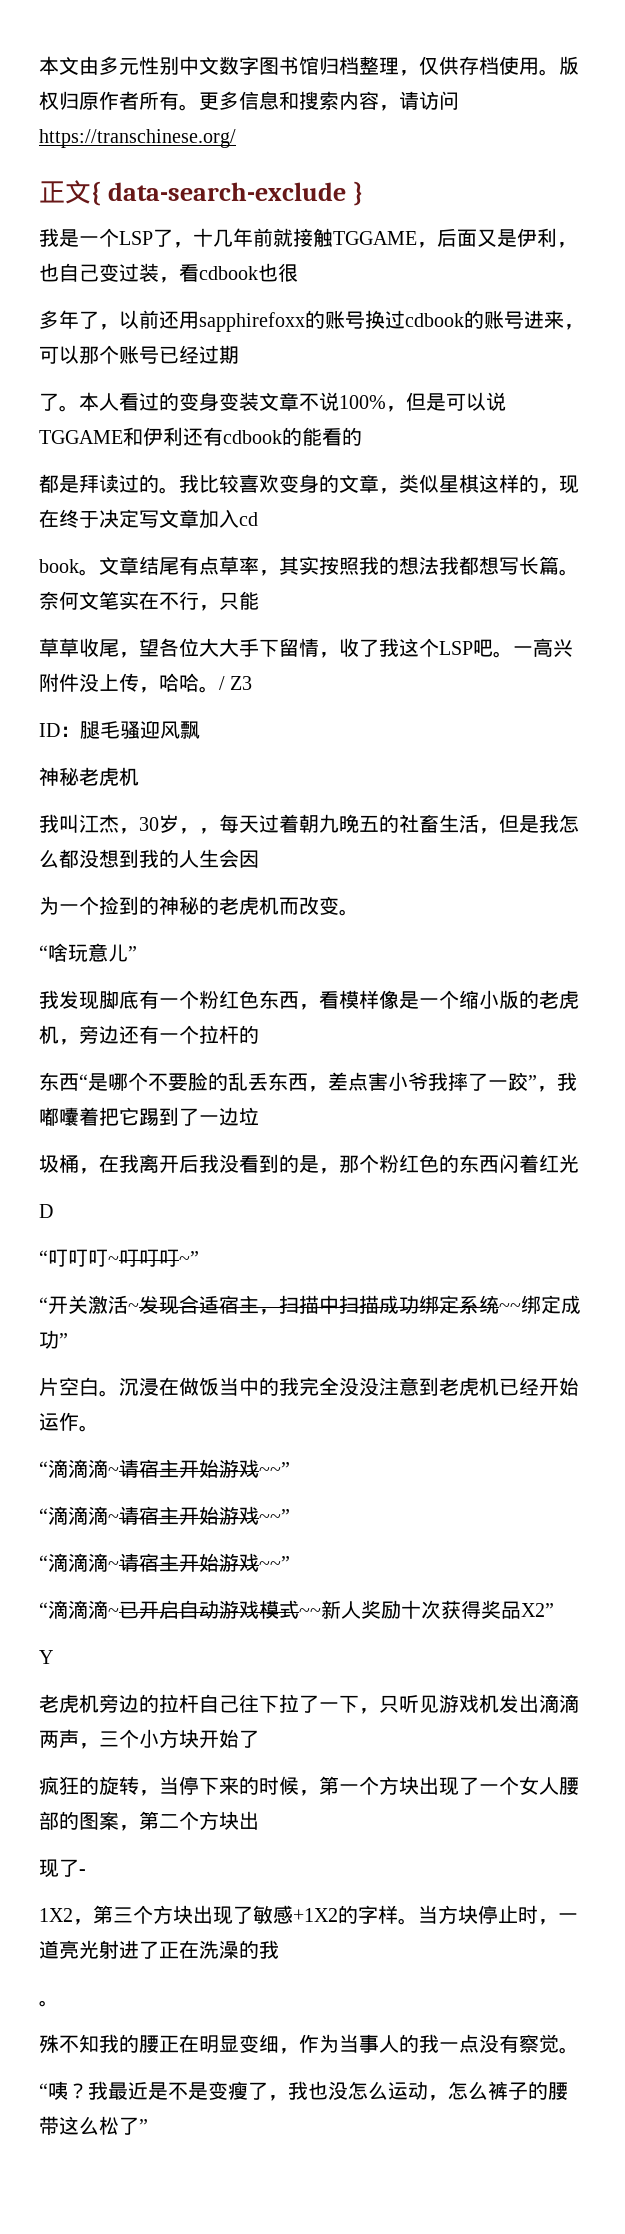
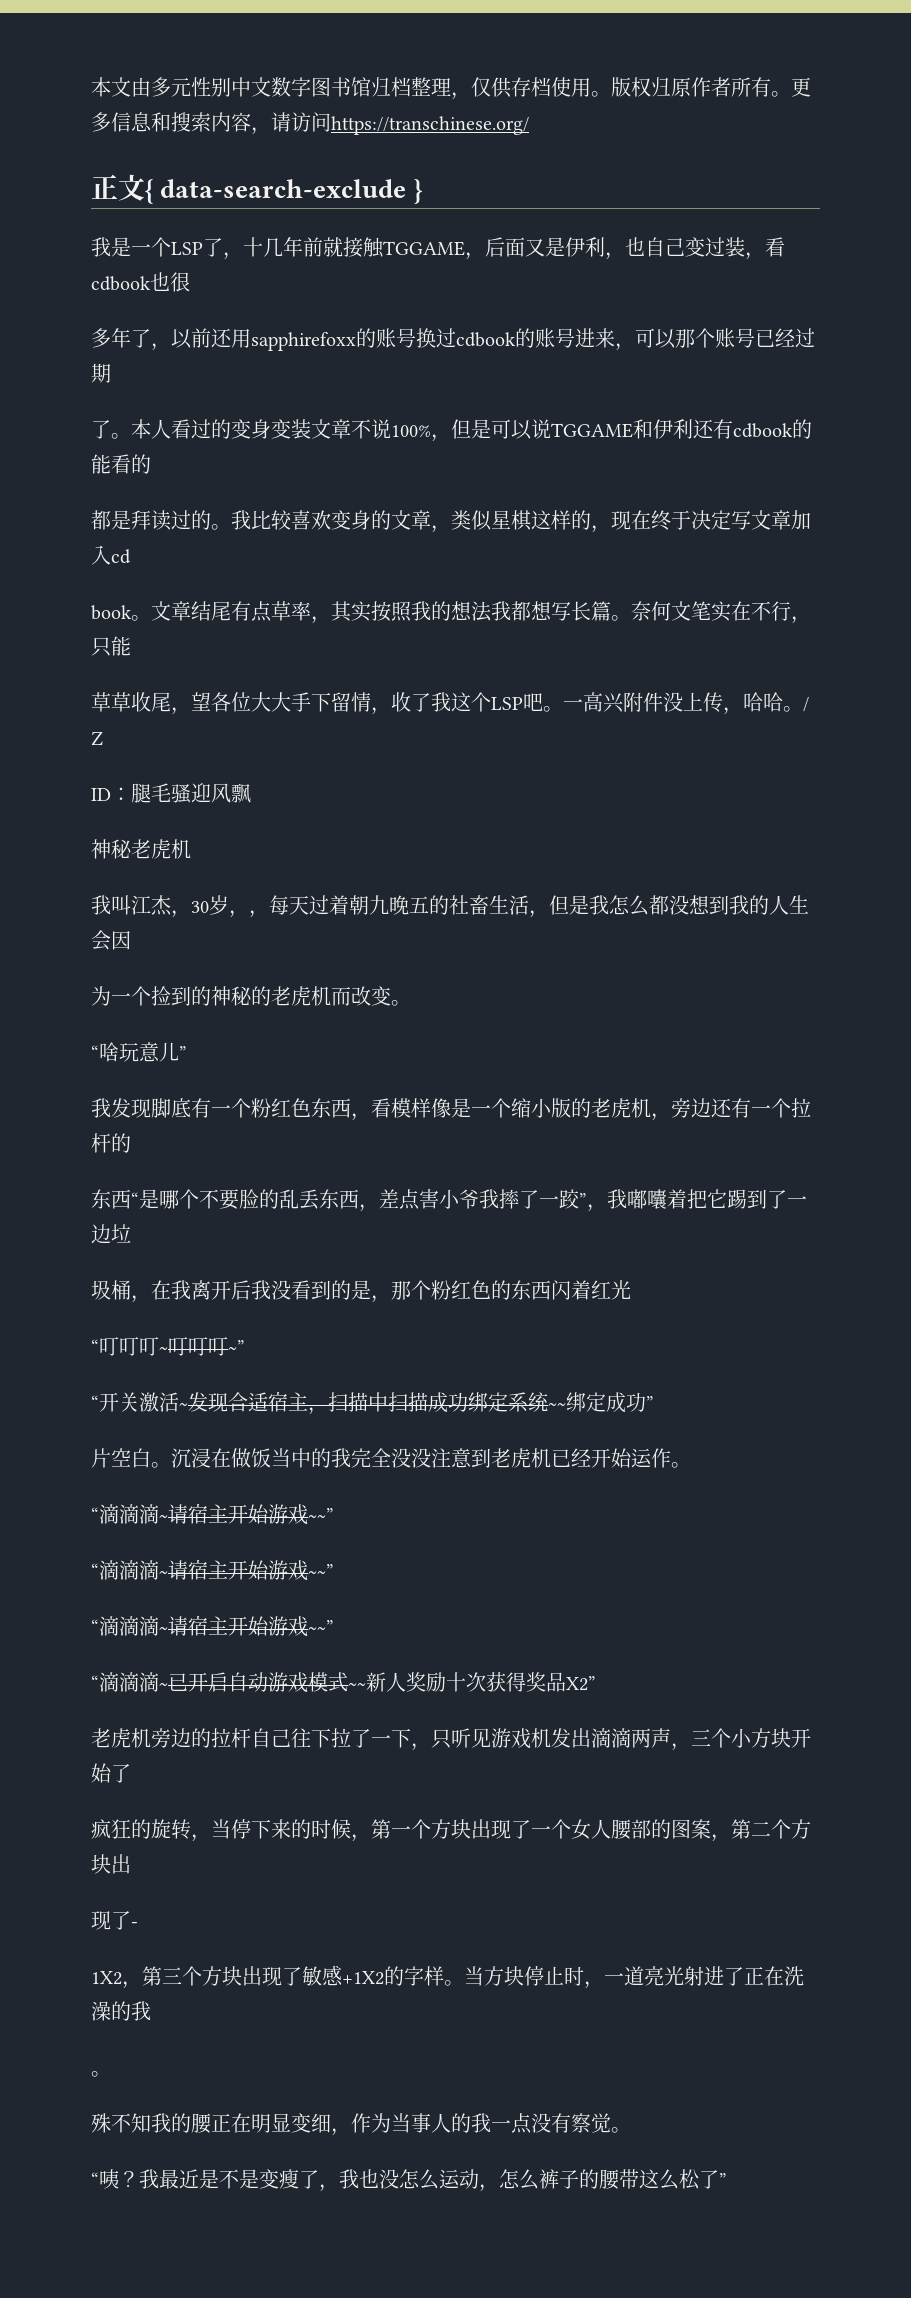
[230,676,253,690] Z3 -> [91,731,103,746] Z
[39,1204,53,1218] // D -> (631, 1290) none
[39,1650,53,1664] // Y -> (596, 1683) none

